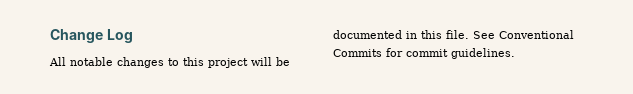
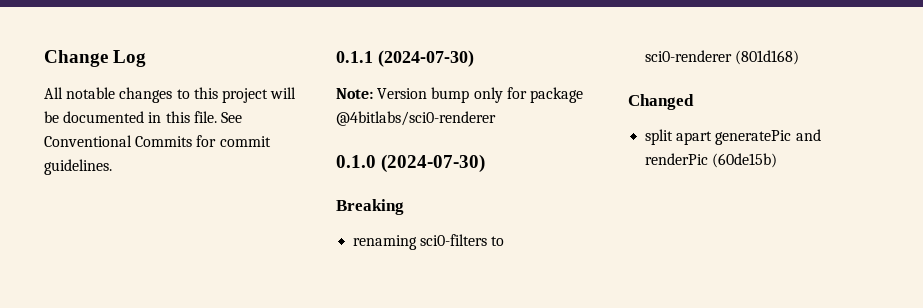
(515, 53) none -> [336,50,474,67] [336,87,583,103] [336,111,496,126] [336,154,486,173] [336,199,404,215] [353,234,505,250] [645,50,800,65] [628,94,694,110] [645,129,821,145] [645,153,778,168] // 0.1.1 (2024-07-30) // Note: Version bump only for package @4bitlabs/sci0-renderer // 0.1.0 (2024-07-30) // Breaking // renaming sci0-filters to sci0-renderer (801d168) // Changed // split apart generatePic and renderPic (60de15b)

